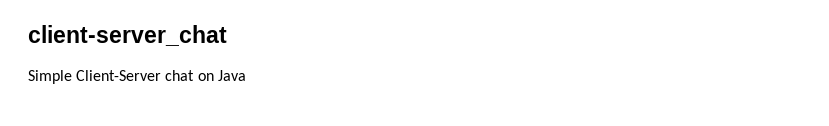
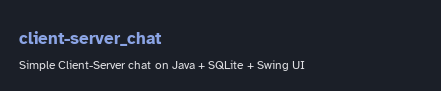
(246, 75) none -> [198,60,306,71] + SQLite + Swing UI

